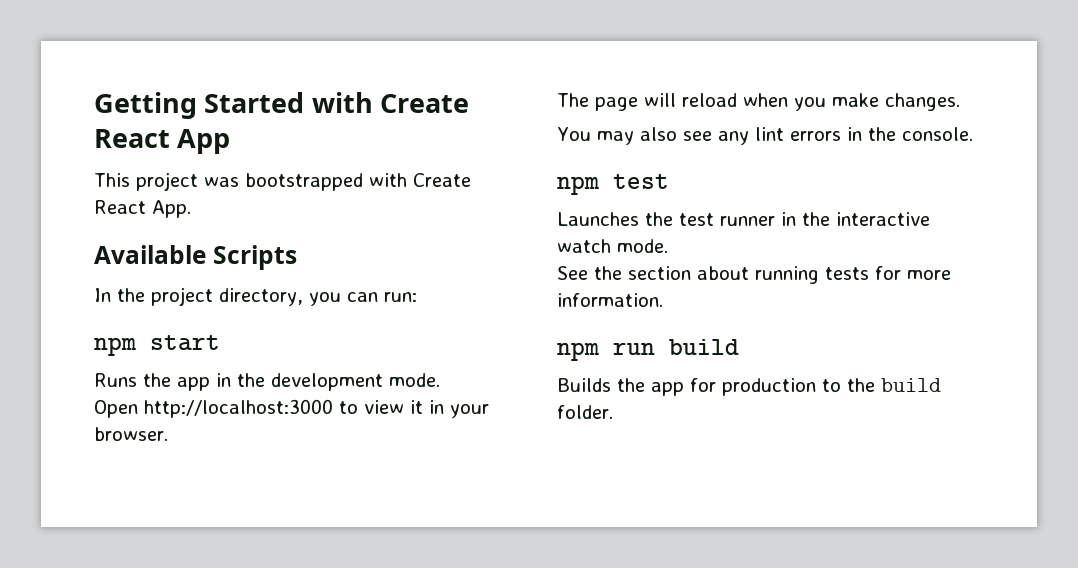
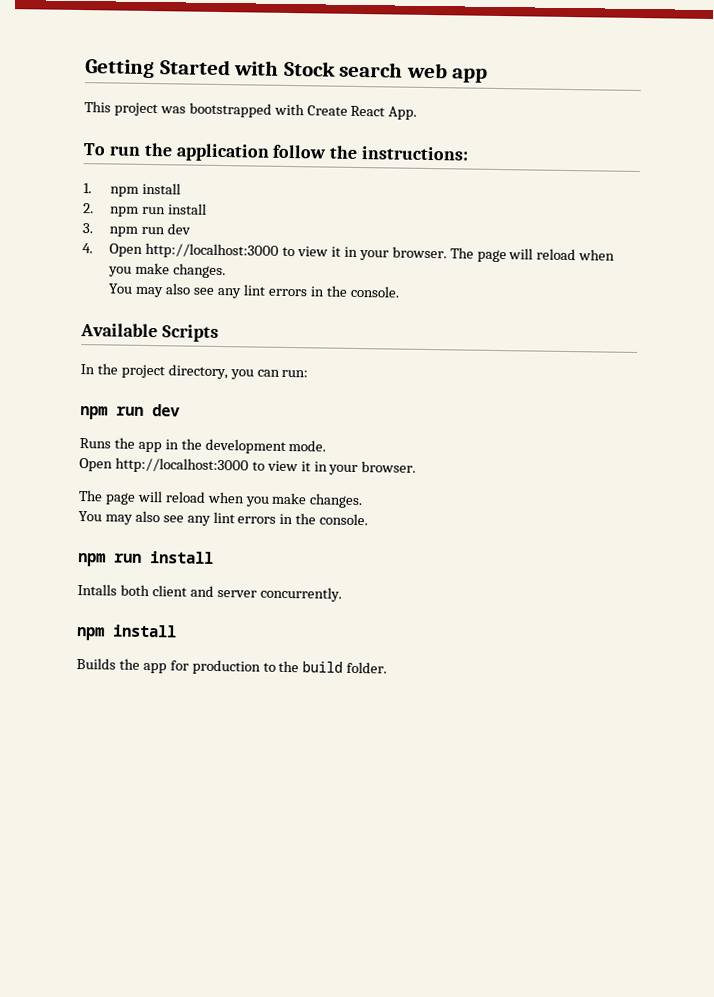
[379,94,469,113] [94,129,231,154] Create React App -> [283,60,489,83] Stock search web app
(191, 209) none -> [83,142,470,162] [83,182,182,197] [83,203,208,217] [82,223,192,237] [82,242,616,263] [108,262,227,279] [108,283,400,299] // To run the application follow the instructions: // 1. npm install // 2. npm run install // 3. npm run dev // 4. Open http://localhost:3000 to view it in your browser. The page will reload when you make changes. // You may also see any lint errors in the console.
[150,335,220,351] start -> [116,404,180,417] run dev
[613,174,669,189] [557,212,930,226] [557,239,668,253] [557,266,951,284] [557,293,663,307] [557,339,739,361] test // Launches the test runner in the interactive watch mode. // See the section about running tests for more information. // npm run build -> [114,551,214,564] [77,584,342,602] [76,624,177,641] run install // Intalls both client and server concurrently. // npm install

